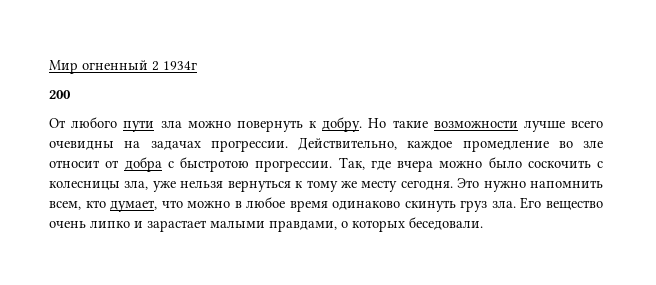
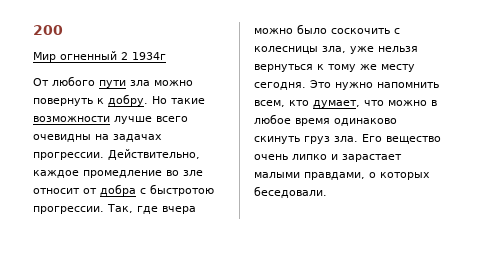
(49, 67) none -> [33,25,63,35] 200 //
[49,90,71,99] // 200 -> (166, 56) none

